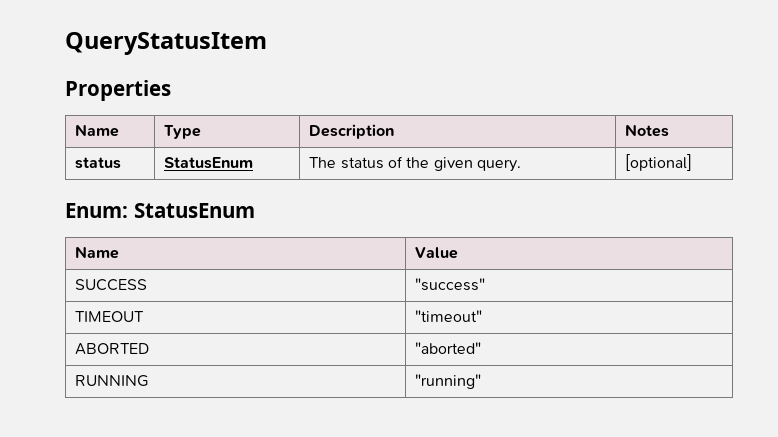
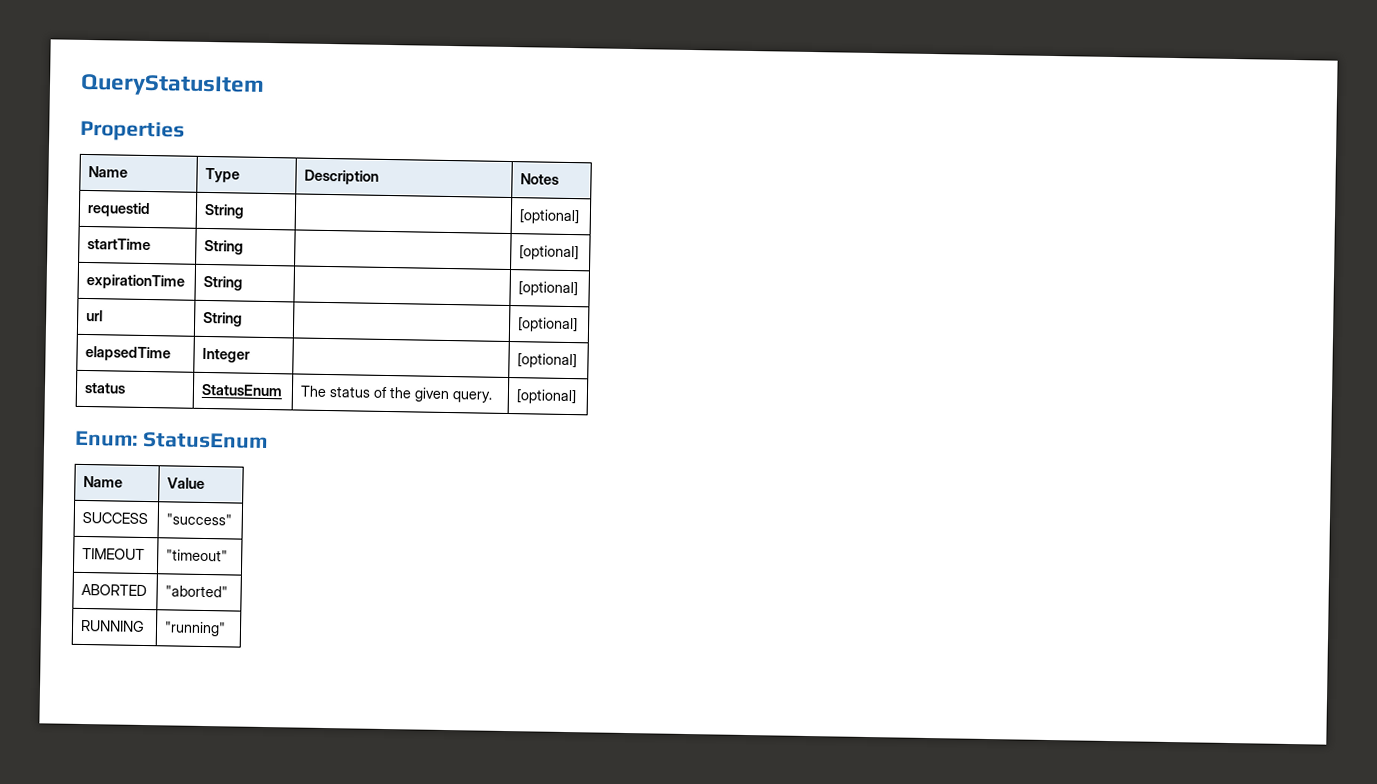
(670, 130) none -> [87,202,152,218] [204,203,246,219] [519,208,581,225] [87,238,152,251] [204,239,245,255] [519,244,580,261] [86,274,186,290] [203,275,244,291] [518,280,579,297] [86,310,104,322] [203,311,244,327] [517,316,579,333] [85,345,172,362] [202,347,251,363] [517,352,578,369] // requestid | String | | [optional] // startTime | String | | [optional] // expirationTime | String | | [optional] // url | String | | [optional] // elapsedTime | Integer | | [optional]

